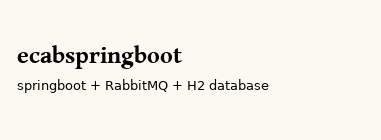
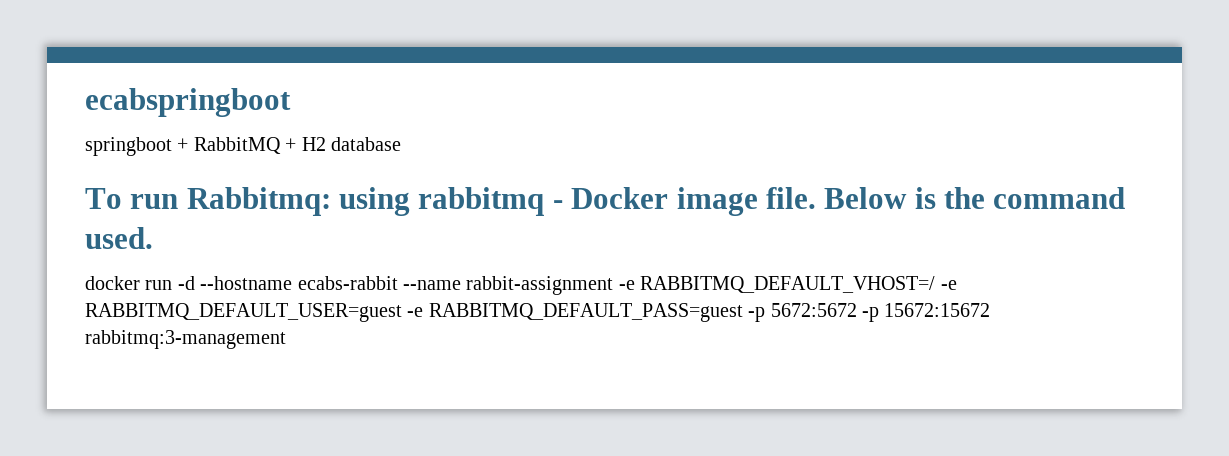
(269, 84) none -> [85,187,1126,216] [85,227,153,249] [85,276,957,295] [85,303,991,322] [85,330,286,349] // To run Rabbitmq: using rabbitmq - Docker image file. Below is the command used. // docker run -d --hostname ecabs-rabbit --name rabbit-assignment -e RABBITMQ_DEFAULT_VHOST=/ -e RABBITMQ_DEFAULT_USER=guest -e RABBITMQ_DEFAULT_PASS=guest -p 5672:5672 -p 15672:15672 rabbitmq:3-management

